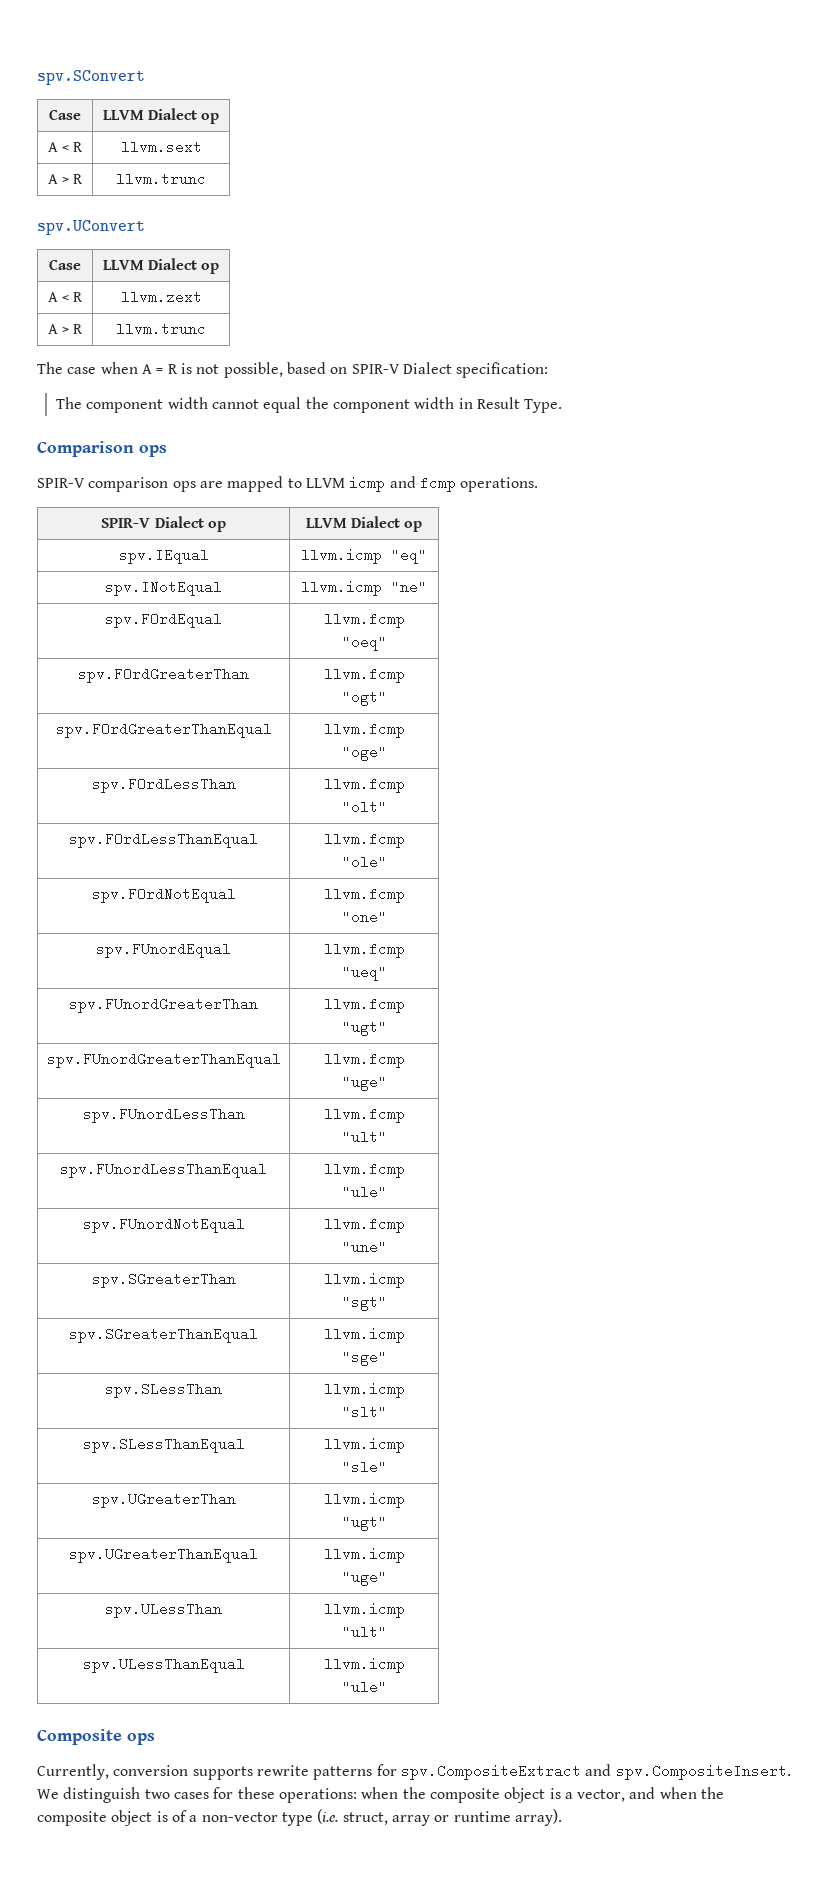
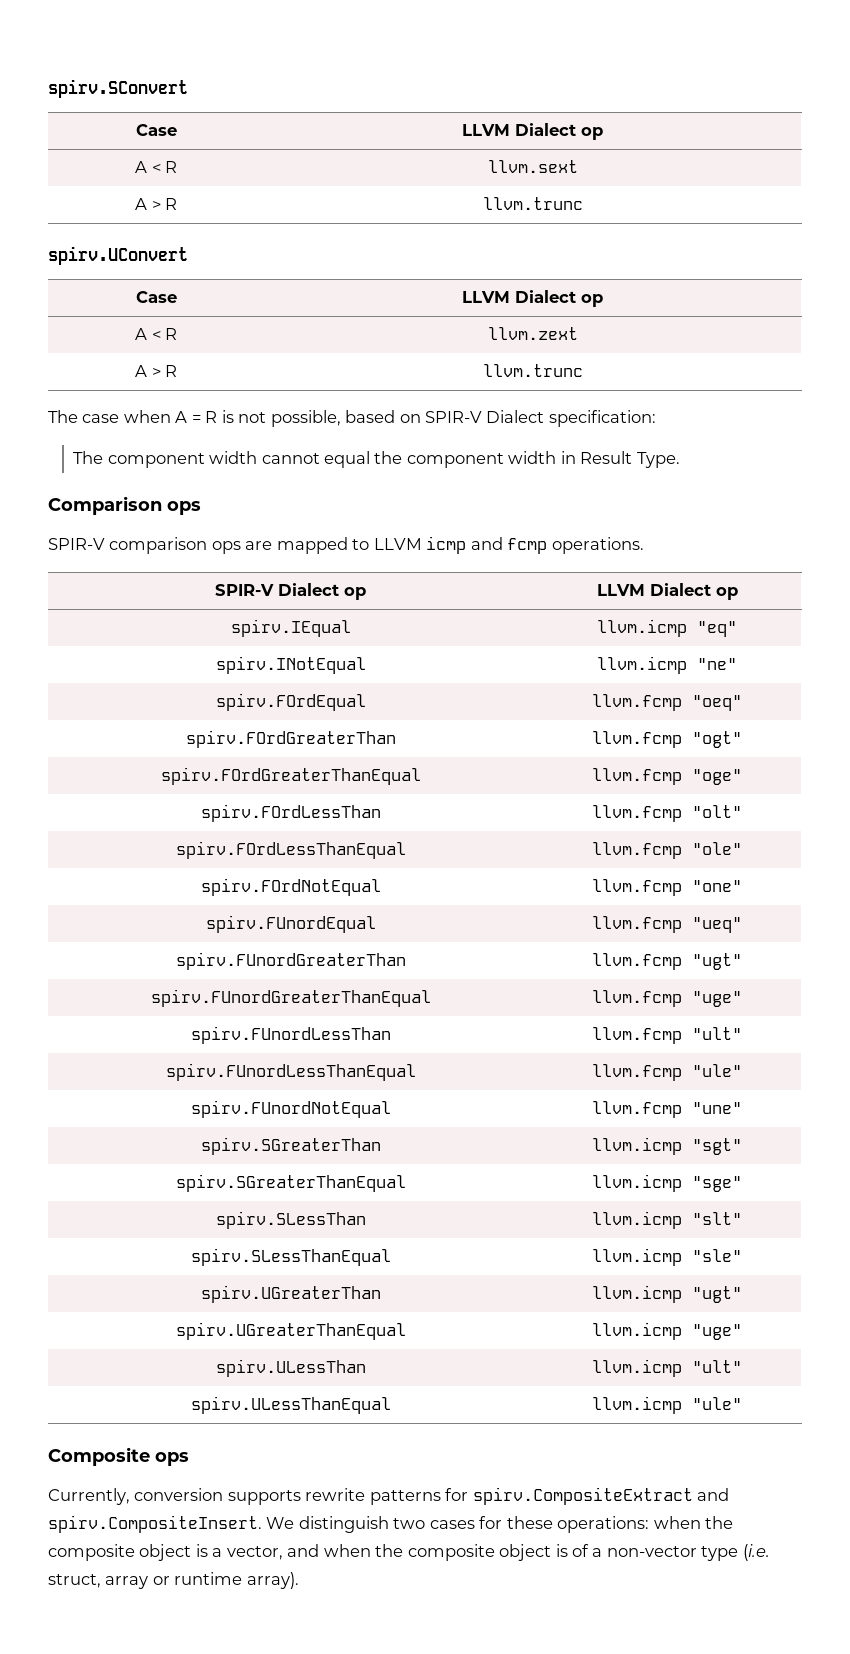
[37,70,145,85] spv.SConvert -> [48,79,188,98] spirv.SConvert
[37,220,145,235] spv.UConvert -> [48,246,188,265] spirv.UConvert
[118,548,209,564] spv.IEqual -> [230,619,351,637] spirv.IEqual
[105,580,222,596] spv.INotEqual -> [215,656,366,674] spirv.INotEqual
[105,612,222,628] spv.FOrdEqual -> [215,693,366,711] spirv.FOrdEqual
[78,667,249,683] spv.FOrdGreaterThan -> [185,730,396,748] spirv.FOrdGreaterThan
[55,722,272,738] spv.FOrdGreaterThanEqual -> [160,767,421,785] spirv.FOrdGreaterThanEqual
[91,777,236,793] spv.FOrdLessThan -> [200,804,381,822] spirv.FOrdLessThan
[69,832,258,848] spv.FOrdLessThanEqual -> [175,841,406,859] spirv.FOrdLessThanEqual
[91,887,236,903] spv.FOrdNotEqual -> [200,878,381,896] spirv.FOrdNotEqual
[96,942,231,958] spv.FUnordEqual -> [205,915,376,933] spirv.FUnordEqual
[69,997,258,1013] spv.FUnordGreaterThan -> [175,952,406,970] spirv.FUnordGreaterThan
[46,1052,281,1068] spv.FUnordGreaterThanEqual -> [150,989,431,1007] spirv.FUnordGreaterThanEqual
[82,1107,245,1123] spv.FUnordLessThan -> [190,1026,391,1044] spirv.FUnordLessThan
[60,1162,267,1178] spv.FUnordLessThanEqual -> [165,1063,416,1081] spirv.FUnordLessThanEqual
[82,1217,245,1233] spv.FUnordNotEqual -> [190,1100,391,1118] spirv.FUnordNotEqual
[91,1272,236,1288] spv.SGreaterThan -> [200,1137,381,1155] spirv.SGreaterThan
[69,1327,258,1343] spv.SGreaterThanEqual -> [175,1174,406,1192] spirv.SGreaterThanEqual
[105,1382,222,1398] spv.SLessThan -> [215,1211,366,1229] spirv.SLessThan
[82,1437,245,1453] spv.SLessThanEqual -> [190,1248,391,1266] spirv.SLessThanEqual
[91,1492,236,1508] spv.UGreaterThan -> [200,1285,381,1303] spirv.UGreaterThan
[69,1547,258,1563] spv.UGreaterThanEqual -> [175,1322,406,1340] spirv.UGreaterThanEqual
[105,1602,222,1618] spv.ULessThan -> [215,1359,366,1377] spirv.ULessThan
[82,1657,245,1673] spv.ULessThanEqual -> [190,1396,391,1414] spirv.ULessThanEqual
[400,1764,791,1780] spv.CompositeExtract and spv.CompositeInsert. -> [472,1487,730,1505] [48,1515,262,1533] spirv.CompositeExtract and spirv.CompositeInsert.

